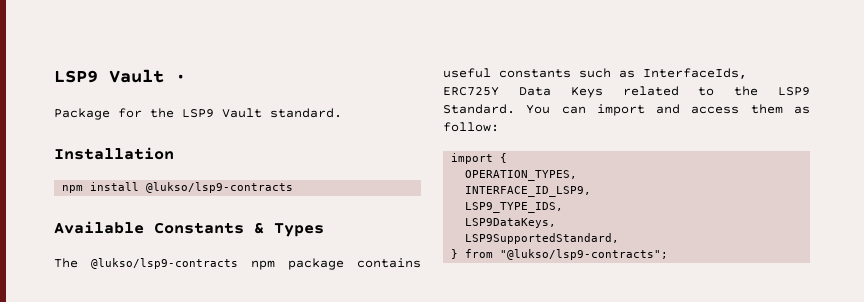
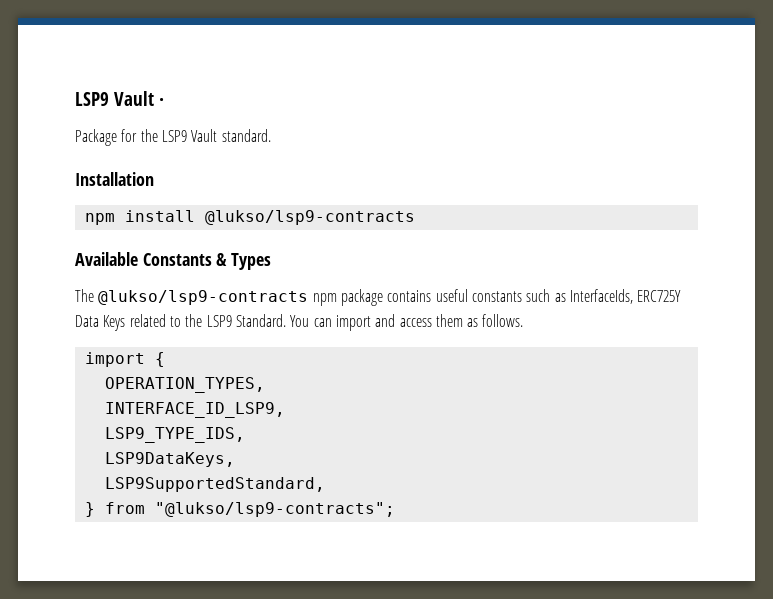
[443,122,499,132] follow: -> [482,314,524,327] follows.

